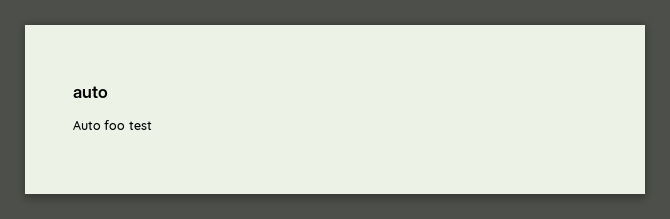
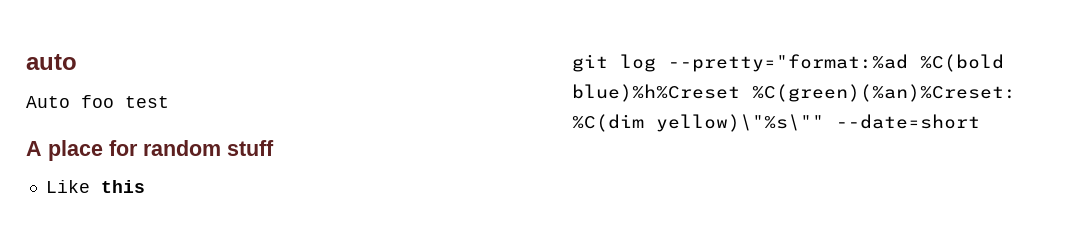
(152, 125) none -> [26,140,274,161] [45,180,145,193] [572,54,1004,72] [572,84,1016,102] [572,114,980,132] // A place for random stuff // Like this // git log --pretty="format:%ad %C(bold blue)%h%Creset %C(green)(%an)%Creset: %C(dim yellow)\"%s\"" --date=short

